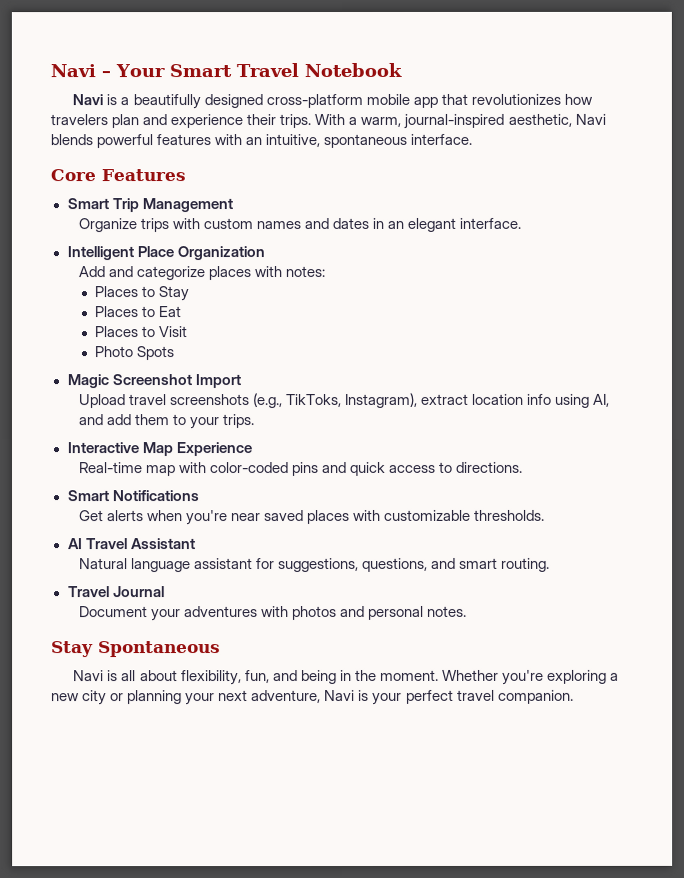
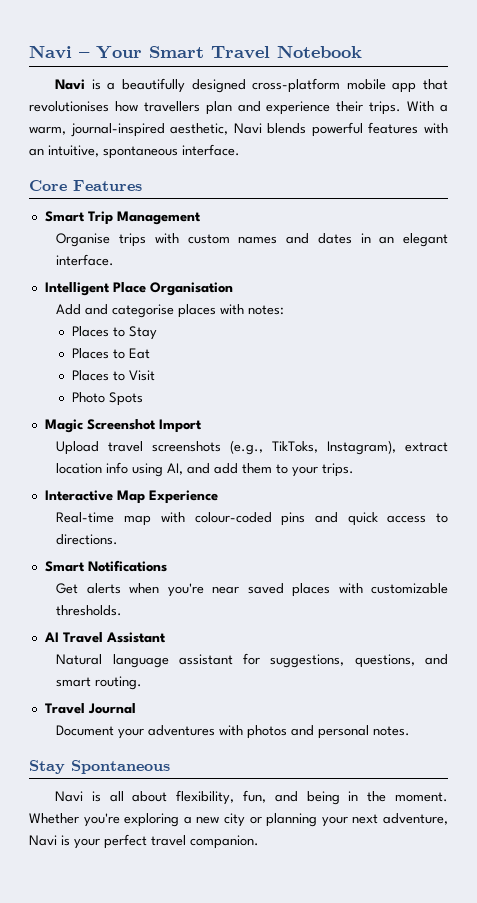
[470,93,593,105] [50,114,108,126] revolutionizes how travelers -> [29,101,200,112] revolutionises how travellers
[77,218,137,233] Organize -> [56,233,111,247] Organise
[176,246,265,261] Organization -> [149,282,233,296] Organisation
[135,266,205,281] categorize -> [112,304,175,318] categorise
[210,462,290,474] color-coded -> [194,512,272,523] colour-coded

